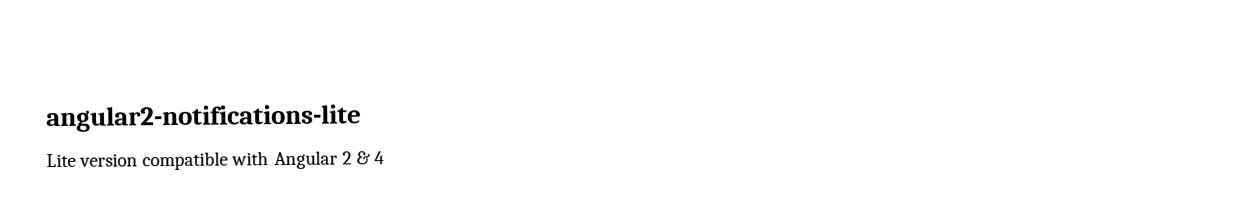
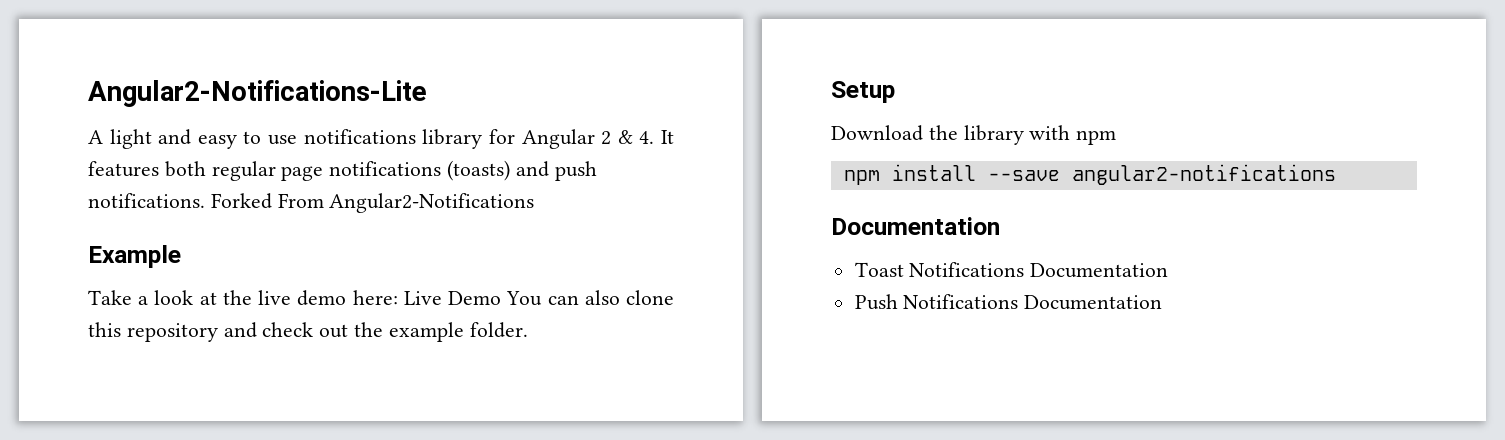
[45,104,362,133] [46,150,385,171] angular2-notifications-lite // Lite version compatible with Angular 2 & 4 -> [88,80,427,107] [88,129,675,149] [88,160,597,181] [88,193,535,213] [88,245,181,268] [88,290,674,306] [88,322,528,342] [831,81,895,103] [831,125,1117,145] [843,164,1336,185] [831,217,1000,235] [854,262,1169,278] [854,294,1163,310] Angular2-Notifications-Lite // A light and easy to use notifications library for Angular 2 & 4. It features both regular page notifications (toasts) and push notifications. Forked From Angular2-Notifications // Example // Take a look at the live demo here: Live Demo You can also clone this repository and check out the example folder. // Setup // Download the library with npm // npm install --save angular2-notifications // Documentation // Toast Notifications Documentation // Push Notifications Documentation

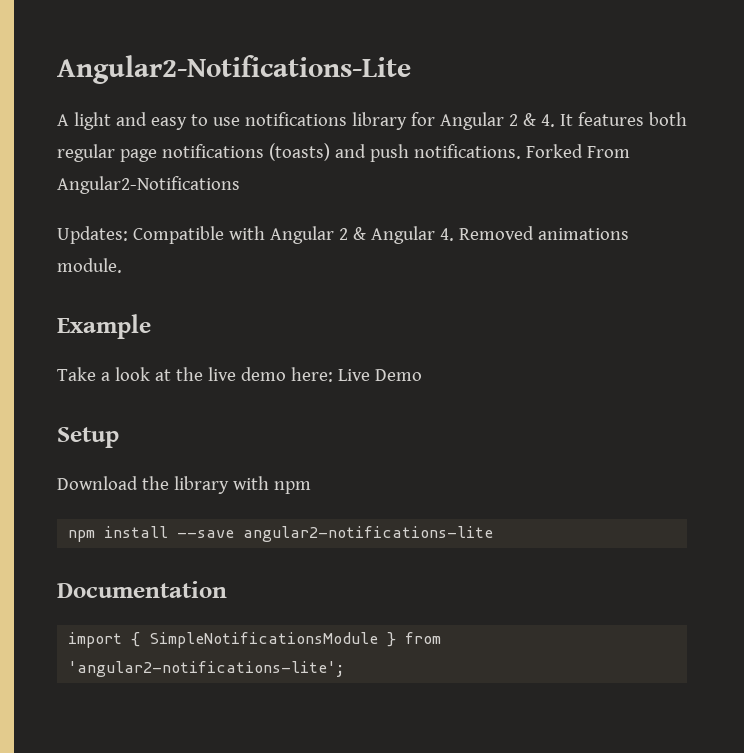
(535, 203) none -> [57,226,629,244] [57,258,122,273] // Updates: Compatible with Angular 2 & Angular 4. Removed animations module.
[506,290,674,306] [88,322,528,342] You can also clone this repository and check out the example folder. -> (422, 375) none
[1071,164,1336,185] [831,217,1000,235] [854,262,1169,278] [854,294,1163,310] angular2-notifications // Documentation // Toast Notifications Documentation // Push Notifications Documentation -> [243,526,494,542] [57,581,227,598] [68,632,442,648] [68,661,346,677] angular2-notifications-lite // Documentation // import { SimpleNotificationsModule } from 'angular2-notifications-lite';

